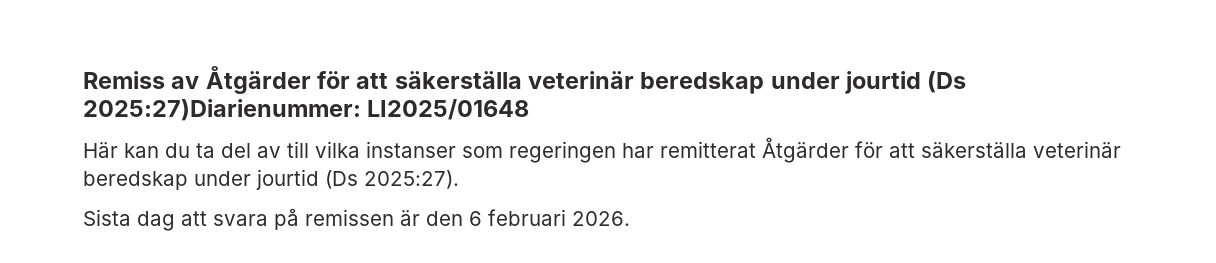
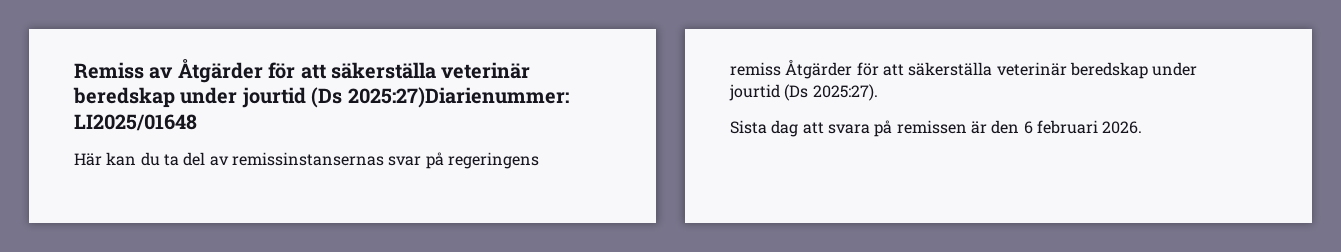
[287,141,756,163] till vilka instanser som regeringen har remitterat -> [231,152,539,169] [730,62,781,76] remissinstansernas svar på regeringens remiss

